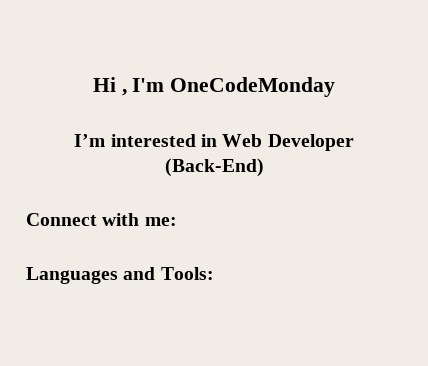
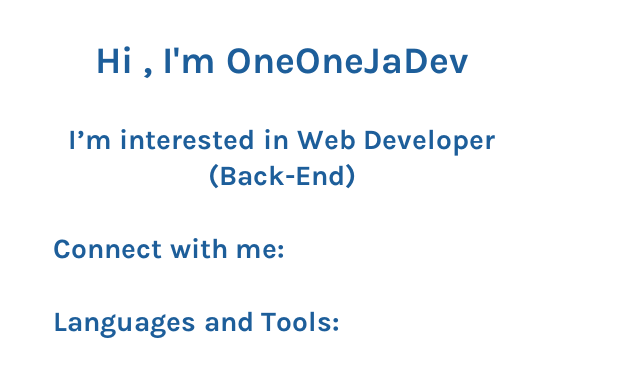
[170,77,336,97] OneCodeMonday -> [226,48,469,74] OneOneJaDev

